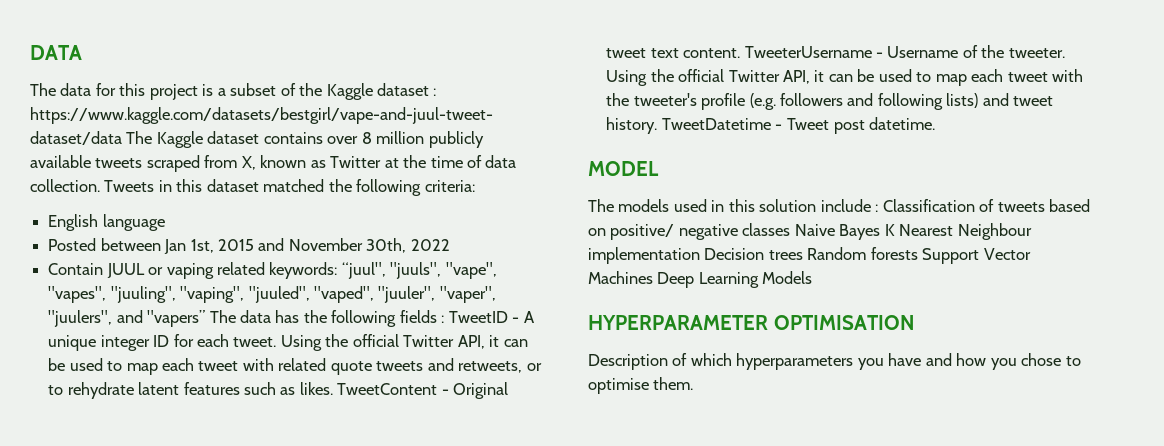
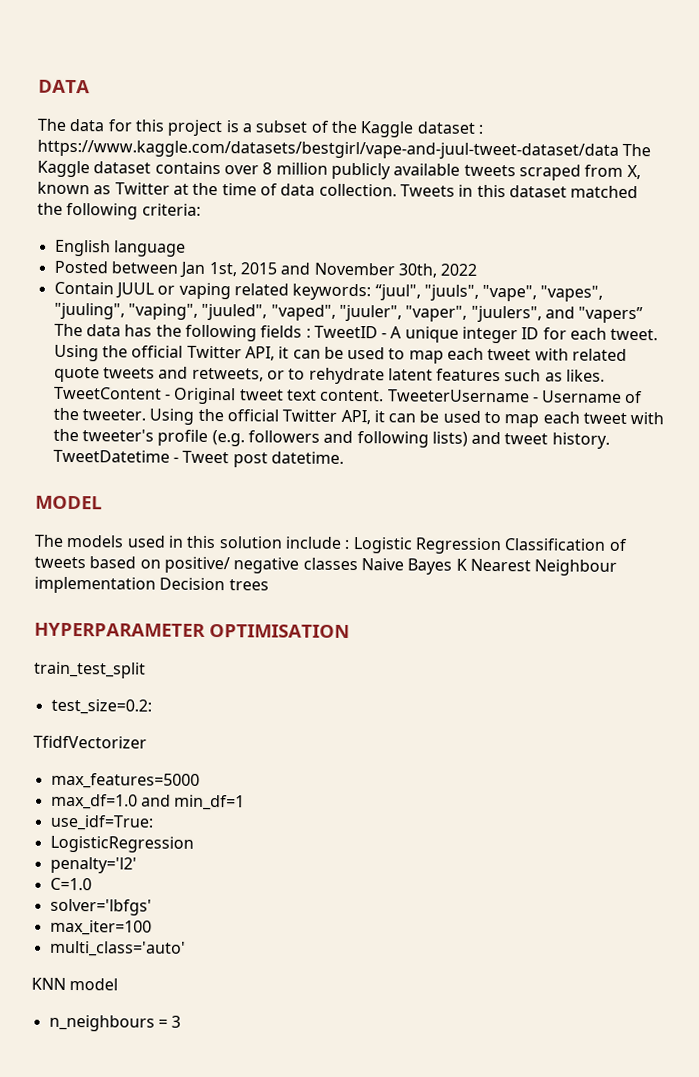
(879, 208) none -> [352,537,502,555] Logistic Regression
[807,247,1031,264] [588,271,813,288] [588,315,915,330] [588,353,1081,370] [588,377,694,394] Random forests Support Vector Machines Deep Learning Models // HYPERPARAMETER OPTIMISATION // Description of which hyperparameters you have and how you chose to optimise them. -> [34,622,350,639] [33,661,146,679] [50,698,152,715] [33,735,147,749] [50,772,200,789] [50,793,246,811] [49,814,154,831] [49,835,194,853] [49,856,137,874] [49,877,92,891] [49,898,152,916] [49,919,152,936] [49,940,186,957] [31,977,119,991] [48,1014,182,1032] // HYPERPARAMETER OPTIMISATION // train_test_split // test_size=0.2: // TfidfVectorizer // max_features=5000 // max_df=1.0 and min_df=1 // use_idf=True: // LogisticRegression // penalty='l2' // C=1.0 // solver='lbfgs' // max_iter=100 // multi_class='auto' // KNN model // n_neighbours = 3

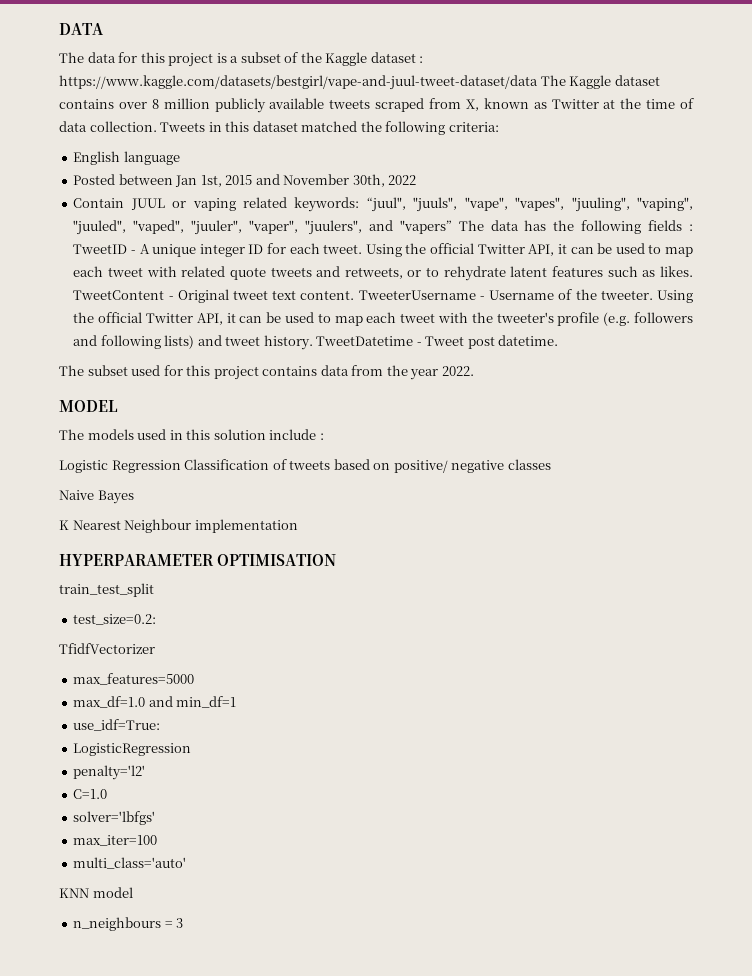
(344, 457) none -> [59,365,474,380] // The subset used for this project contains data from the year 2022.
(350, 544) none -> (324, 436) //
(358, 564) none -> (551, 464) //
(453, 566) none -> (134, 497) //
[159,577,269,591] Decision trees -> (298, 526) none

